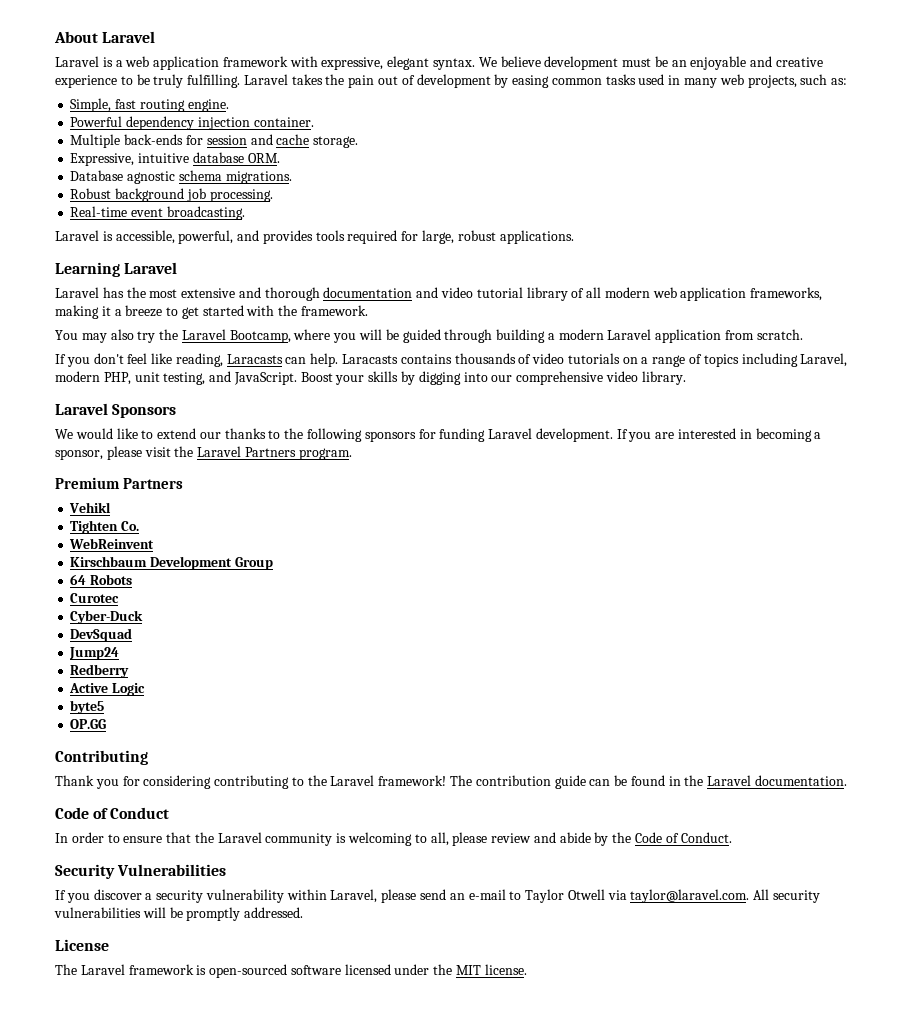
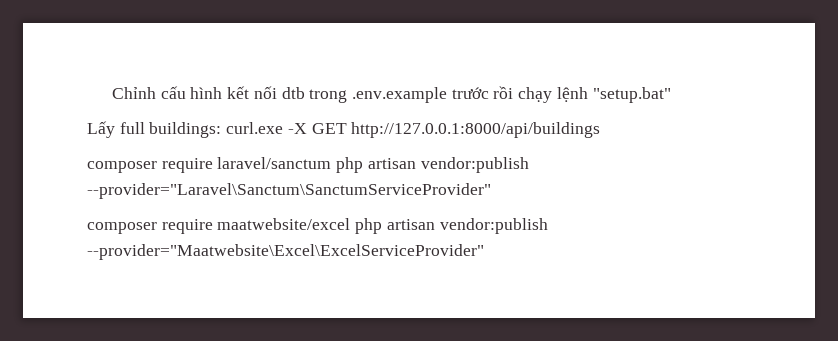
[54,31,156,43] [55,56,824,70] [55,74,848,88] [70,98,229,112] [70,116,314,130] [70,134,359,148] [70,152,280,166] [70,170,292,184] [70,188,273,202] [70,206,245,220] [55,230,574,244] [55,262,178,277] [55,287,823,301] [55,305,369,319] [55,329,803,343] [55,353,848,367] [55,371,686,385] [55,403,177,418] [55,428,822,442] [55,446,352,460] [55,477,183,489] [69,502,112,513] [70,520,140,534] [69,538,155,549] [70,556,273,570] [70,574,133,585] [70,593,120,603] [70,610,144,624] [70,628,133,642] [69,647,120,660] [70,664,130,678] [69,683,146,696] [70,700,105,714] [70,719,107,729] [55,750,148,765] [55,775,848,789] [55,807,170,819] [55,832,732,846] [55,864,227,879] [55,889,821,903] [54,907,304,921] [55,939,109,951] [55,964,527,978] About Laravel // Laravel is a web application framework with expressive, elegant syntax. We believe development must be an enjoyable and creative experience to be truly fulfilling. Laravel takes the pain out of development by easing common tasks used in many web projects, such as: // Simple, fast routing engine. // Powerful dependency injection container. // Multiple back-ends for session and cache storage. // Expressive, intuitive database ORM. // Database agnostic schema migrations. // Robust background job processing. // Real-time event broadcasting. // Laravel is accessible, powerful, and provides tools required for large, robust applications. // Learning Laravel // Laravel has the most extensive and thorough documentation and video tutorial library of all modern web application frameworks, making it a breeze to get started with the framework. // You may also try the Laravel Bootcamp, where you will be guided through building a modern Laravel application from scratch. // If you don't feel like reading, Laracasts can help. Laracasts contains thousands of video tutorials on a range of topics including Laravel, modern PHP, unit testing, and JavaScript. Boost your skills by digging into our comprehensive video library. // Laravel Sponsors // We would like to extend our thanks to the following sponsors for funding Laravel development. If you are interested in becoming a sponsor, please visit the Laravel Partners program. // Premium Partners // Vehikl // Tighten Co. // WebReinvent // Kirschbaum Development Group // 64 Robots // Curotec // Cyber-Duck // DevSquad // Jump24 // Redberry // Active Logic // byte5 // OP.GG // Contributing // Thank you for considering contributing to the Laravel framework! The contribution guide can be found in the Laravel documentation. // Code of Conduct // In order to ensure that the Laravel community is welcoming to all, please review and abide by the Code of Conduct. // Security Vulnerabilities // If you discover a security vulnerability within Laravel, please send an e-mail to Taylor Otwell via taylor@laravel.com. All security vulnerabilities will be promptly addressed. // License // The Laravel framework is open-sourced software licensed under the MIT license. -> [111,86,671,103] [87,121,601,138] [87,157,529,173] [87,183,491,199] [87,218,548,234] [87,244,484,260] Chỉnh cấu hình kết nối dtb trong .env.example trước rồi chạy lệnh "setup.bat" // Lấy full buildings: curl.exe -X GET http://127.0.0.1:8000/api/buildings // composer require laravel/sanctum php artisan vendor:publish --provider="Laravel\Sanctum\SanctumServiceProvider" // composer require maatwebsite/excel php artisan vendor:publish --provider="Maatwebsite\Excel\ExcelServiceProvider"

